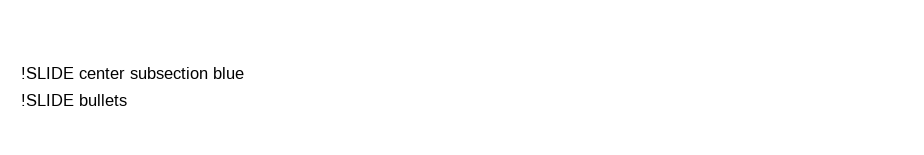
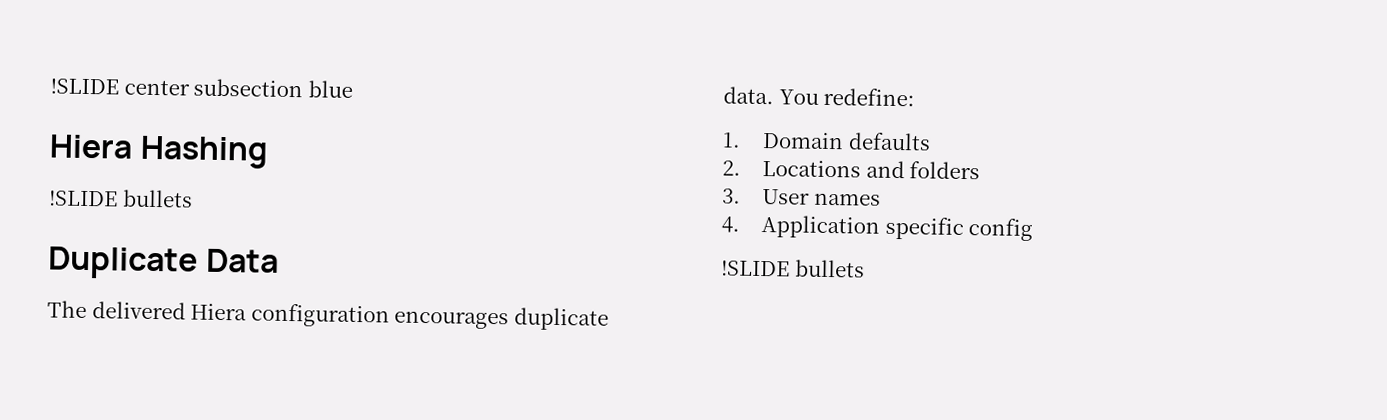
[21,94,127,106] // !SLIDE bullets -> [49,134,269,169] [48,189,193,208] [47,246,279,280] [47,300,609,331] [723,86,916,107] [722,132,931,151] [722,160,981,180] [722,188,881,206] [721,215,1034,242] [721,259,865,278] // Hiera Hashing // !SLIDE bullets // Duplicate Data // The delivered Hiera configuration encourages duplicate data. You redefine: // 1. Domain defaults // 2. Locations and folders // 3. User names // 4. Application specific config // !SLIDE bullets

